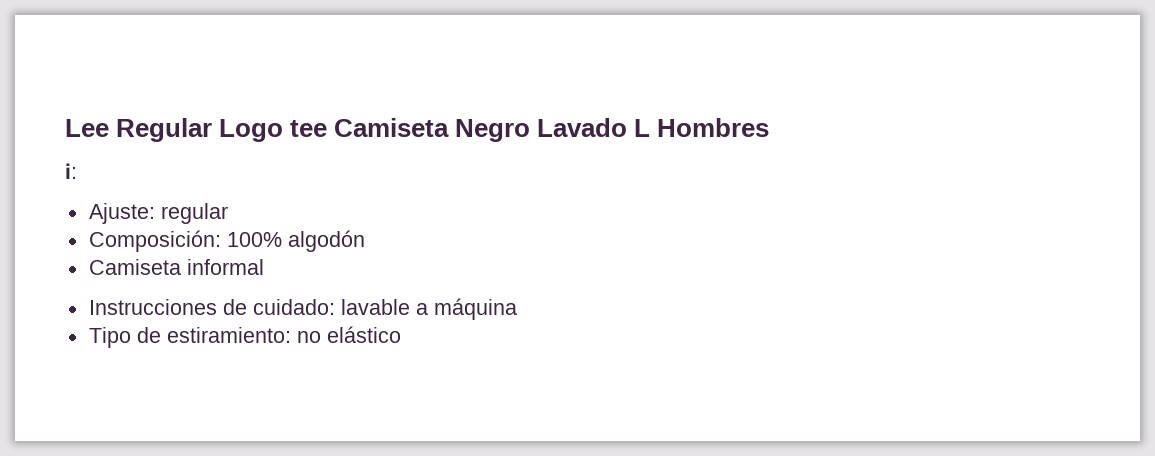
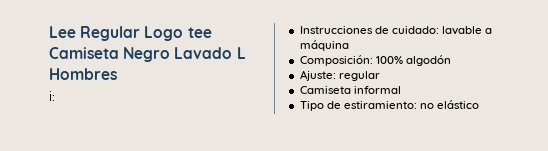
[88,203,228,224] [88,230,365,252] [88,259,264,275] // Ajuste: regular // Composición: 100% algodón // Camiseta informal -> (55, 96) none
(517, 309) none -> [299,55,451,66] [299,70,380,81] [299,86,401,94] // Composición: 100% algodón // Ajuste: regular // Camiseta informal

